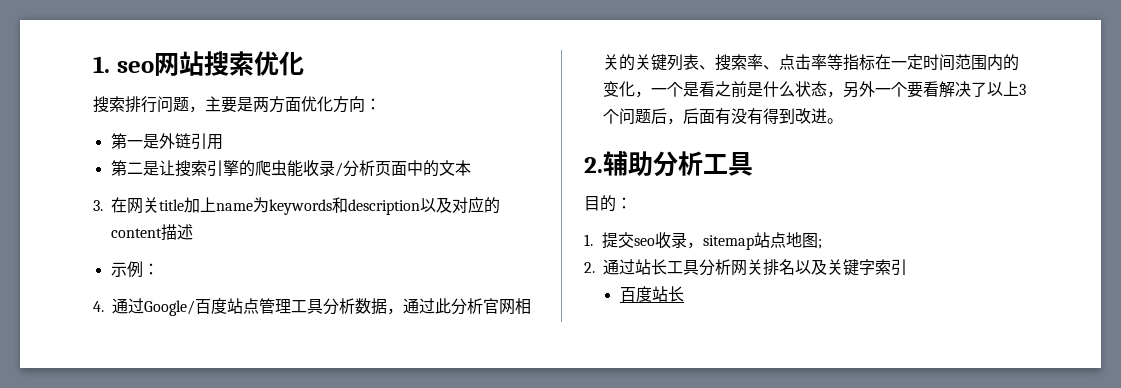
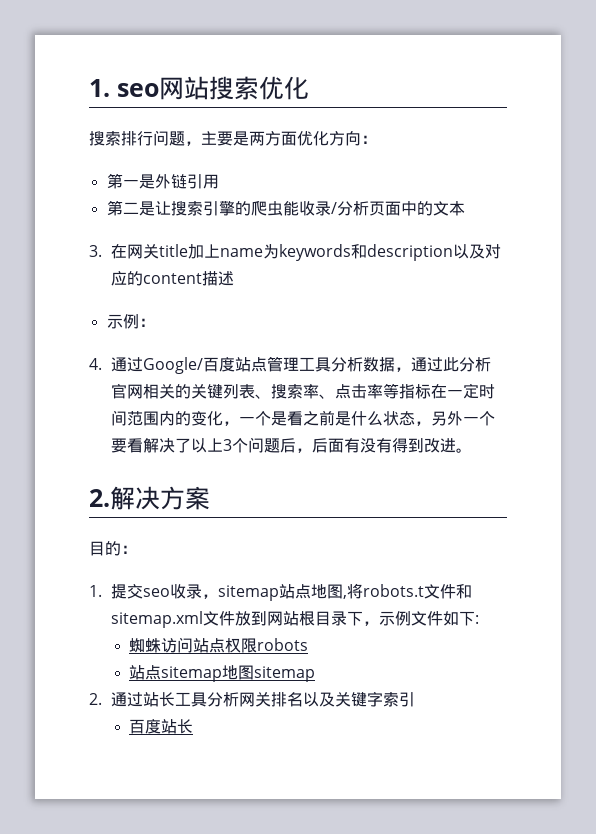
[603,150,753,177] 辅助分析工具 -> [110,486,210,510] 解决方案
[818,239,823,249] ; -> [343,583,473,599] [111,611,480,628] [129,637,309,653] [129,665,316,682] ,将robots.t文件和sitemap.xml文件放到网站根目录下，示例文件如下: // 蜘蛛访问站点权限robots // 站点sitemap地图sitemap

